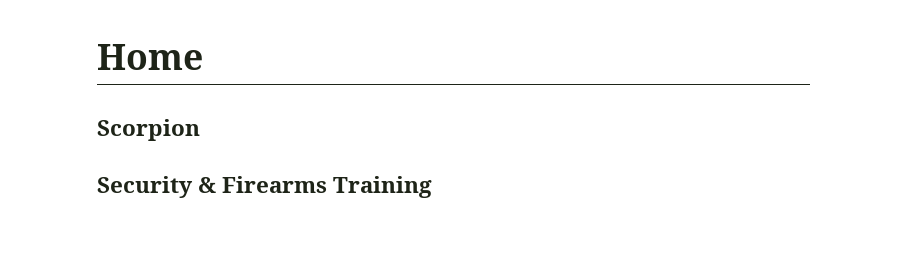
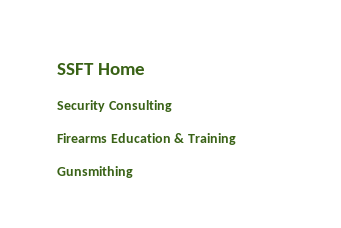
(97, 57) none -> [57,63,94,75] SSFT
[97,119,200,141] [97,176,328,198] Scorpion // Security & Firearms -> [57,100,172,112] [57,133,185,143] Security Consulting // Firearms Education &
(433, 187) none -> [57,166,133,178] // Gunsmithing

